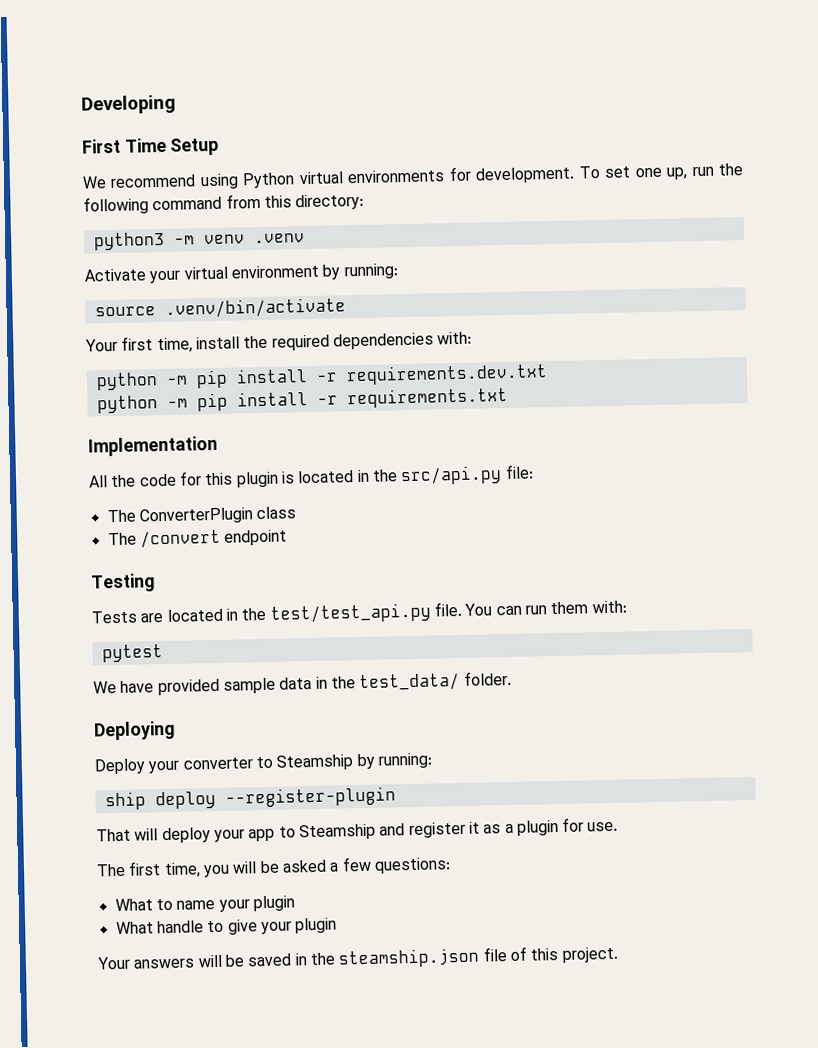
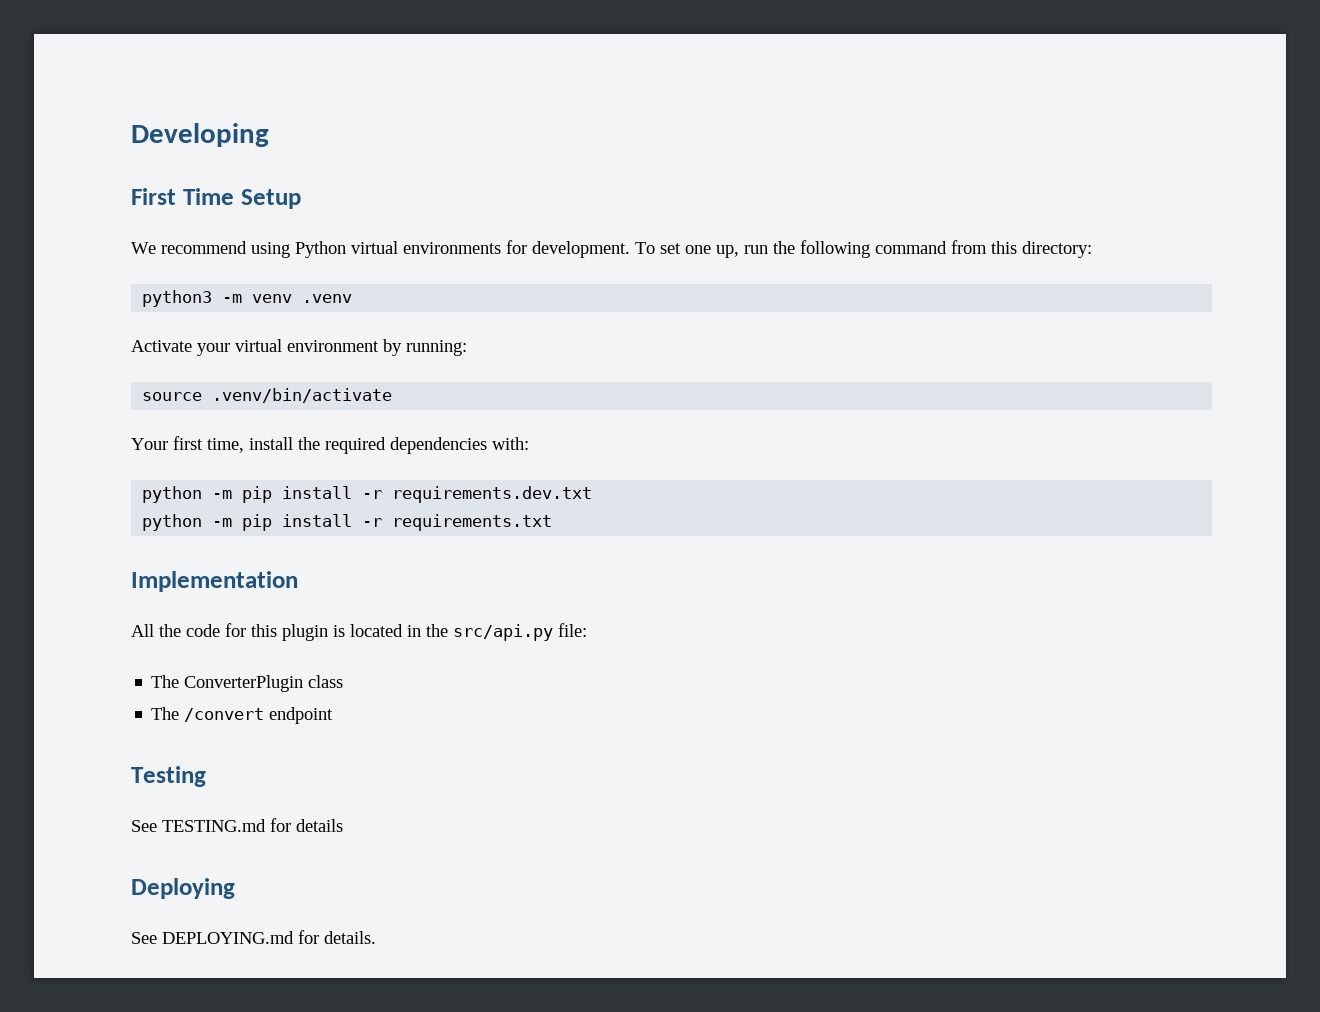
[91,600,627,624] [101,644,163,663] [93,670,512,696] [93,720,175,741] [94,752,432,775] [104,786,396,811] [96,817,619,844] [96,856,451,879] [114,895,295,912] [115,917,338,935] [97,946,618,970] Tests are located in the test/test_api.py file. You can run them with: // pytest // We have provided sample data in the test_data/ folder. // Deploying // Deploy your converter to Steamship by running: // ship deploy --register-plugin // That will deploy your app to Steamship and register it as a plugin for use. // The first time, you will be asked a few questions: // What to name your plugin // What handle to give your plugin // Your answers will be saved in the steamship.json file of this project. -> [131,818,343,832] [131,878,235,899] [131,930,376,944] See TESTING.md for details // Deploying // See DEPLOYING.md for details.

